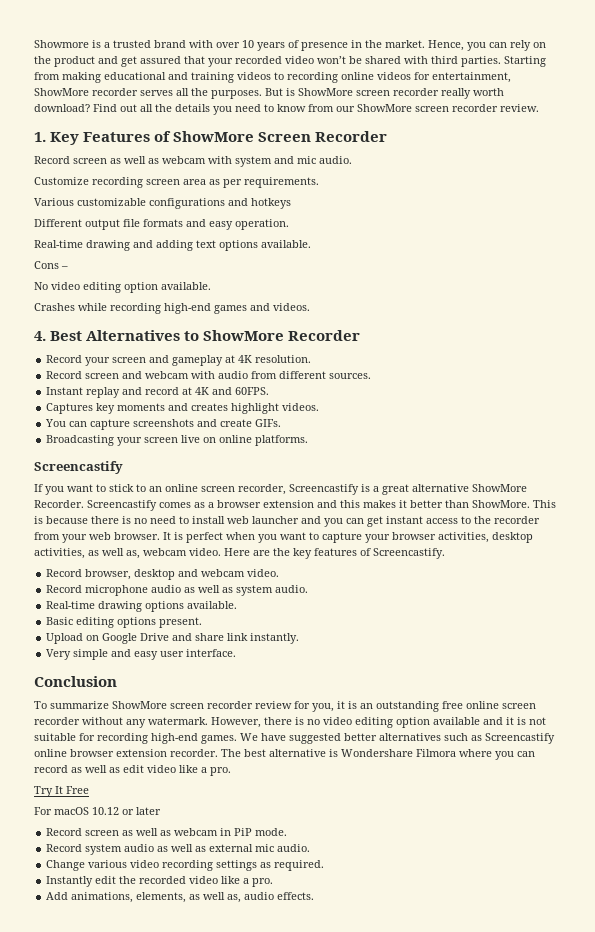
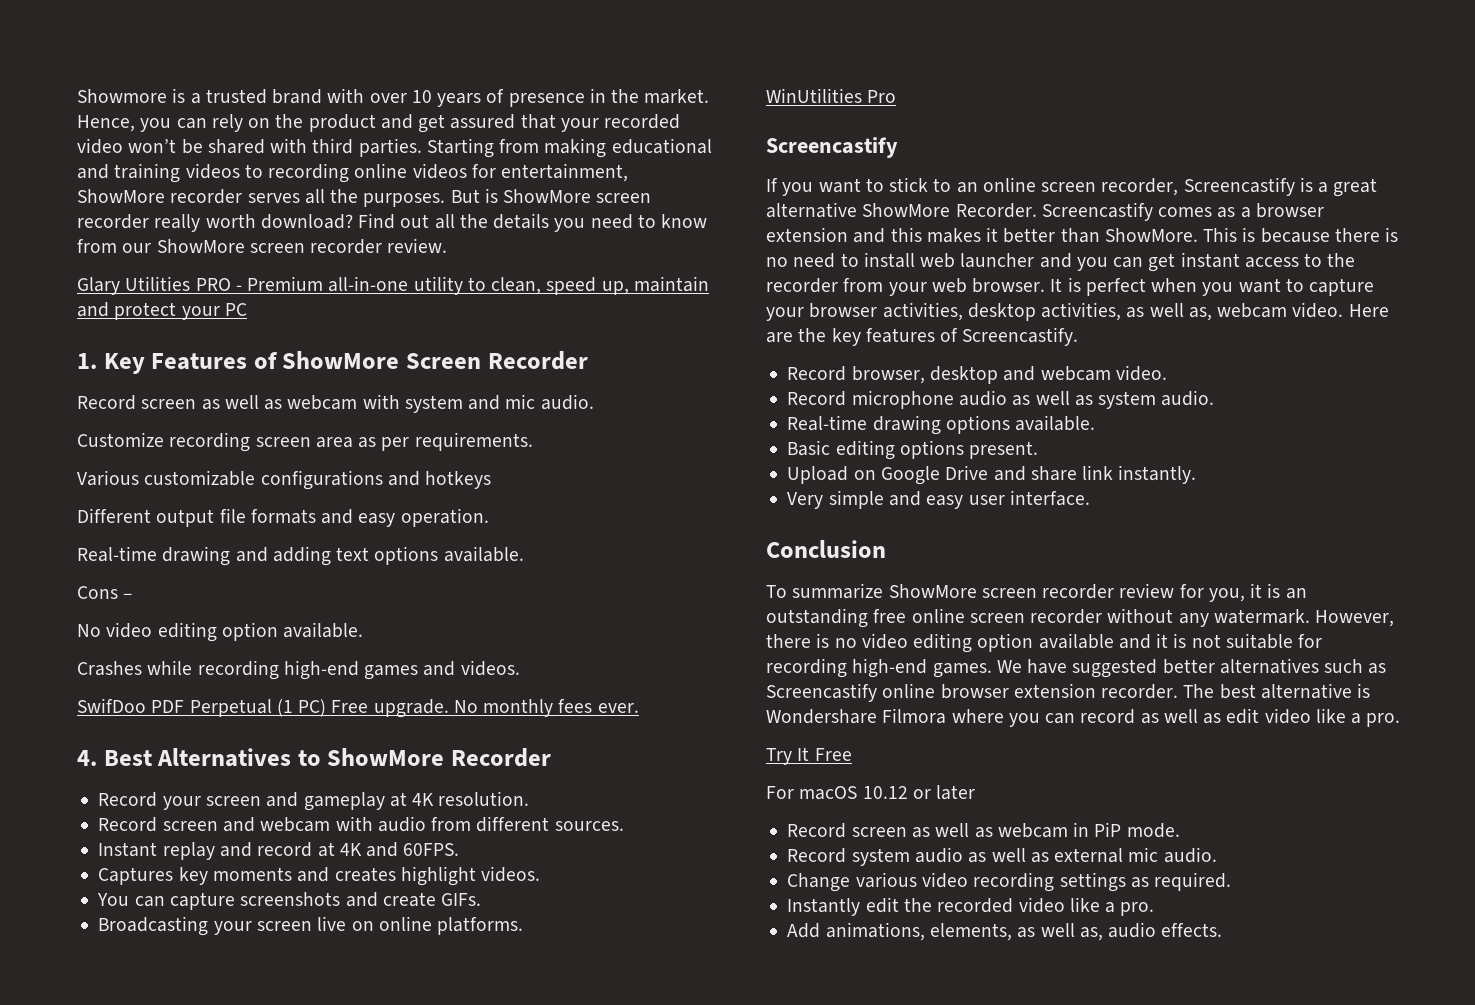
(539, 108) none -> [77,276,709,295] [77,302,247,320] // Glary Utilities PRO - Premium all-in-one utility to clean, speed up, maintain and protect your PC
(310, 307) none -> [77,698,639,718] // SwifDoo PDF Perpetual (1 PC) Free upgrade. No monthly fees ever.
(309, 440) none -> [766,88,897,103] // WinUtilities Pro

